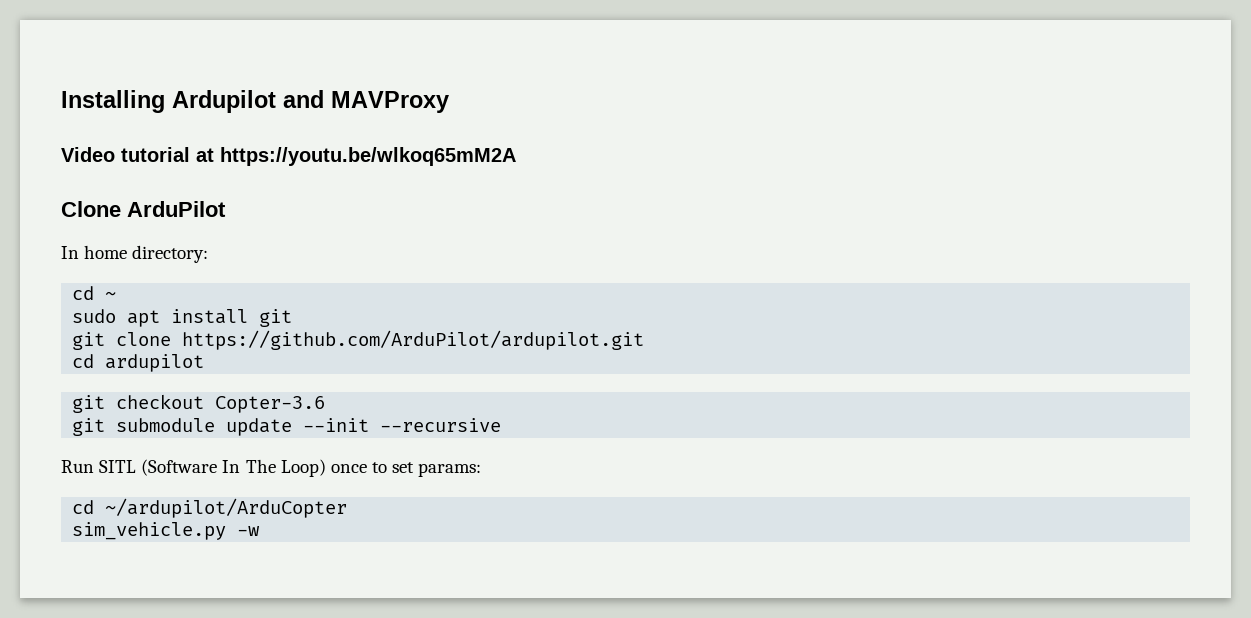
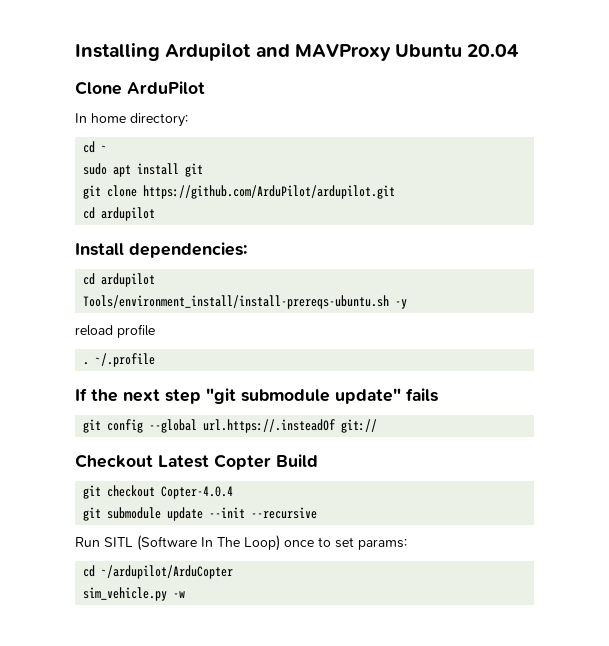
[61,147,516,166] // Video tutorial at https://youtu.be/wlkoq65mM2A -> [395,44,520,57] Ubuntu 20.04
(205, 363) none -> [75,242,247,258] [83,273,156,287] [83,295,408,309] [75,324,155,338] [83,353,156,367] [75,388,438,404] [83,419,378,433] [75,454,318,470] // Install dependencies: // cd ardupilot // Tools/environment_install/install-prereqs-ubuntu.sh -y // reload profile // . ~/.profile // If the next step "git submodule update" fails // git config --global url.https://.insteadOf git:// // Checkout Latest Copter Build
[215,396,326,413] Copter-3.6 -> [161,486,234,499] Copter-4.0.4

